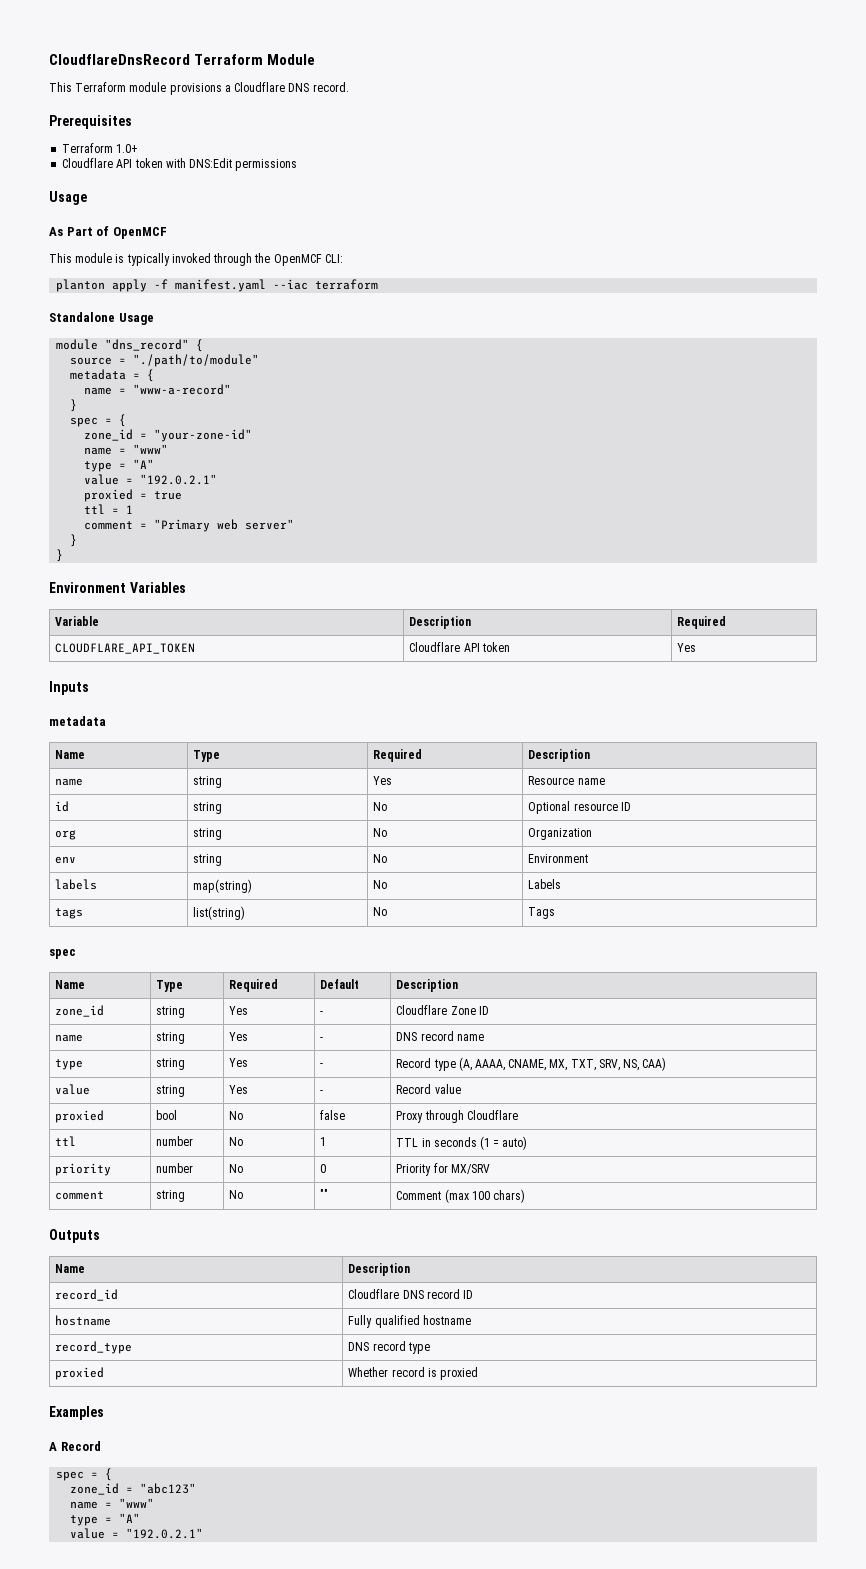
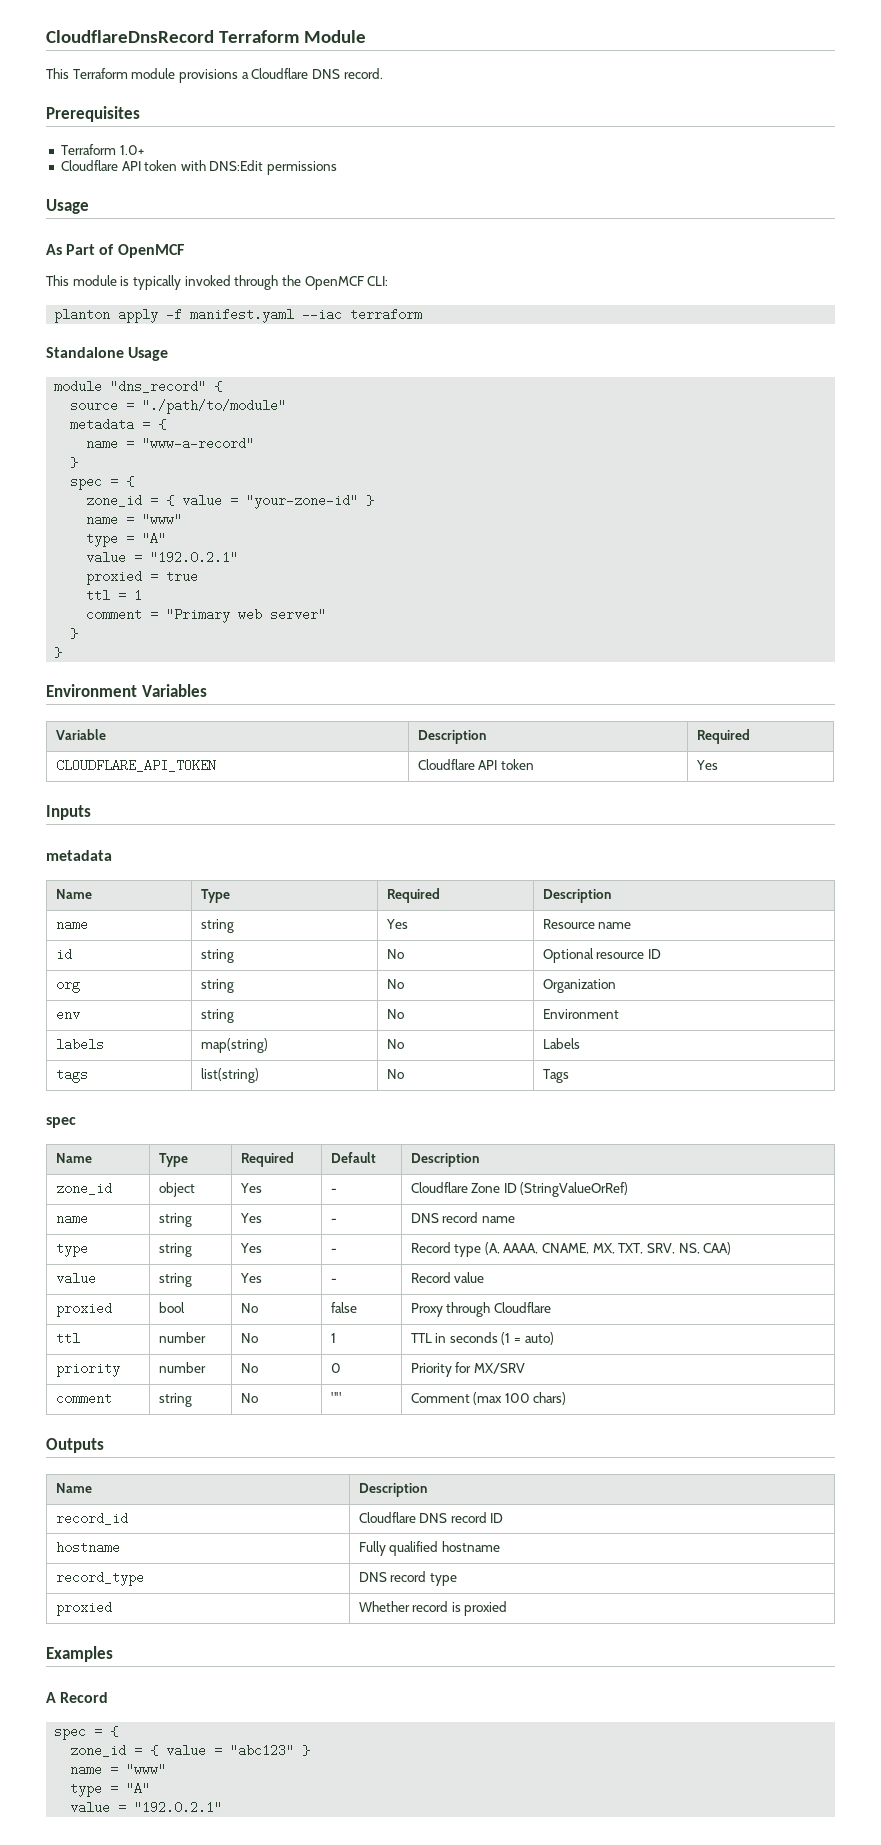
(148, 436) none -> [166,494,239,507] { value =
(253, 435) none -> [366,495,375,506] }
[156,1006,186,1018] string -> [158,1182,195,1197] object
(489, 1010) none -> [520,1182,629,1197] (StringValueOrRef)
(134, 1490) none -> [150,1744,223,1757] { value =
(197, 1488) none -> [302,1745,311,1756] }

